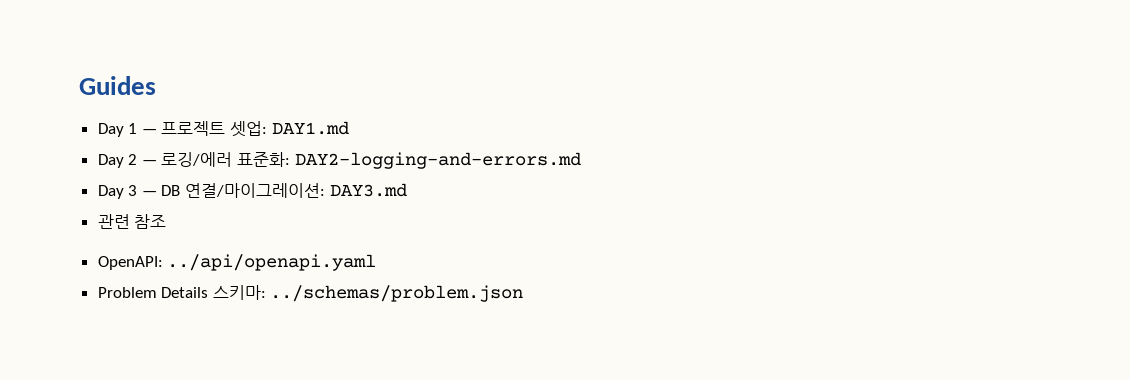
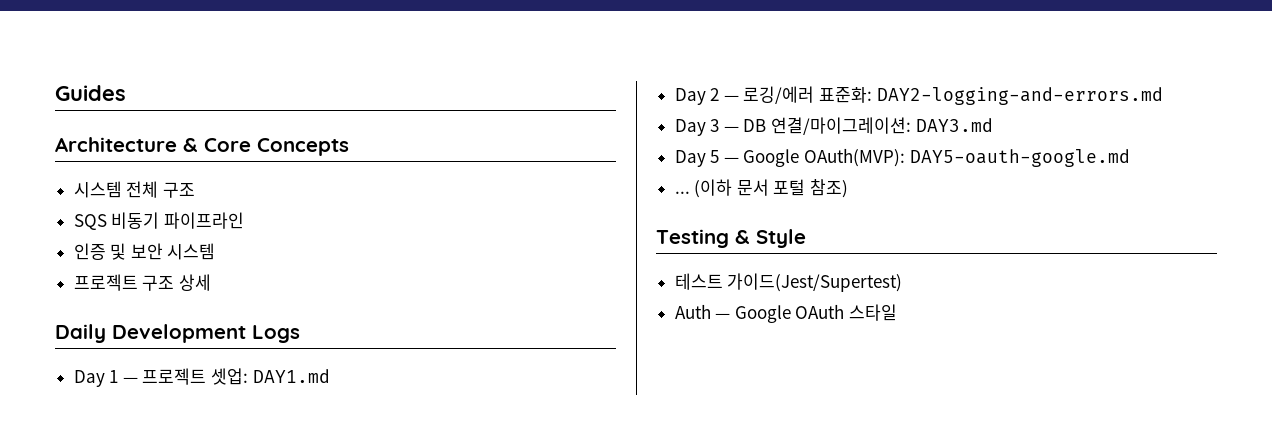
(156, 85) none -> [55,137,349,156] [73,181,195,198] [73,212,244,230] [73,243,216,260] [73,274,211,291] [55,324,300,343] // Architecture & Core Concepts // 시스템 전체 구조 // SQS 비동기 파이프라인 // 인증 및 보안 시스템 // 프로젝트 구조 상세 // Daily Development Logs
[97,214,167,229] [97,254,377,271] [97,285,524,302] 관련 참조 // OpenAPI: ../api/openapi.yaml // Problem Details 스키마: ../schemas/problem.json -> [674,148,1130,167] [674,179,849,198] [656,229,806,248] [674,273,903,292] [674,304,898,323] Day 5 — Google OAuth(MVP): DAY5-oauth-google.md // ... (이하 문서 포털 참조) // Testing & Style // 테스트 가이드(Jest/Supertest) // Auth — Google OAuth 스타일

